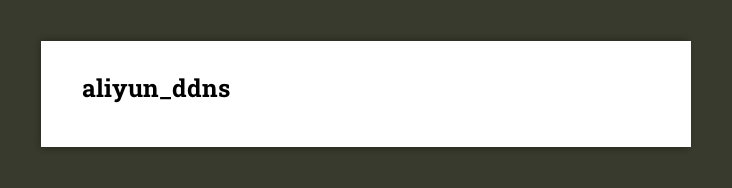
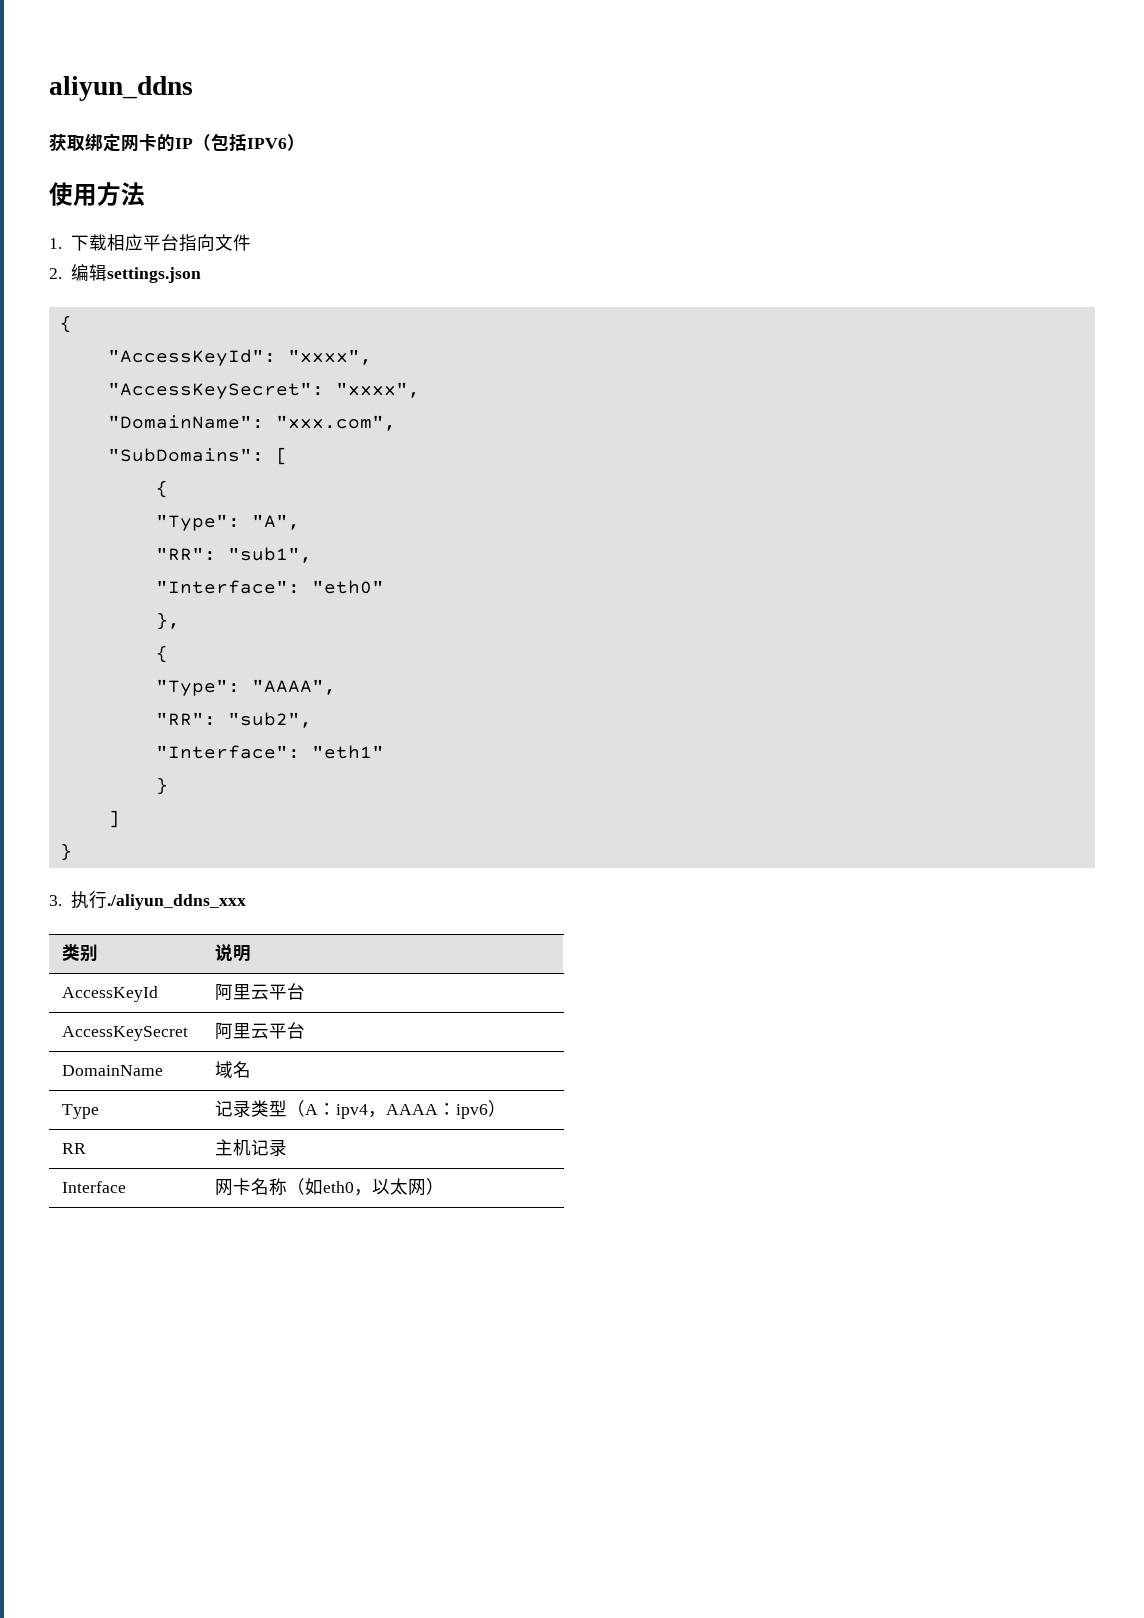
(230, 90) none -> [49,133,305,152] [49,182,145,206] [49,234,251,252] [49,264,201,283] [59,315,72,333] [107,349,372,366] [107,382,420,399] [107,415,396,431] [107,447,288,465] [155,480,168,498] [155,514,300,531] [155,547,312,563] [155,580,384,594] [155,612,180,630] [155,645,168,663] [155,679,336,696] [155,712,312,728] [155,745,384,759] [155,777,168,795] [107,810,120,828] [59,843,72,861] [49,891,246,910] [62,944,99,962] [215,944,252,962] [62,986,159,1002] [215,983,306,1001] [62,1026,189,1041] [215,1022,306,1040] [62,1065,164,1076] [215,1061,252,1078] [62,1104,100,1119] [215,1100,507,1119] [62,1143,87,1154] [215,1139,288,1156] [62,1181,127,1193] [215,1178,445,1196] // 获取绑定网卡的IP（包括IPV6） // 使用方法 // 1.下载相应平台指向文件 // 2.编辑settings.json // { // "AccessKeyId": "xxxx", // "AccessKeySecret": "xxxx", // "DomainName": "xxx.com", // "SubDomains": [ // { // "Type": "A", // "RR": "sub1", // "Interface": "eth0" // }, // { // "Type": "AAAA", // "RR": "sub2", // "Interface": "eth1" // } // ] // } // 3.执行./aliyun_ddns_xxx // 类别 | 说明 // AccessKeyId | 阿里云平台 // AccessKeySecret | 阿里云平台 // DomainName | 域名 // Type | 记录类型（A：ipv4，AAAA：ipv6） // RR | 主机记录 // Interface | 网卡名称（如eth0，以太网）

